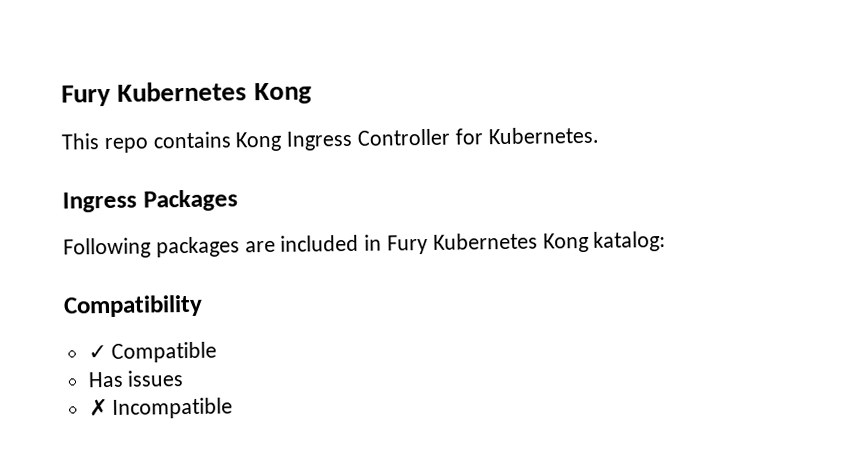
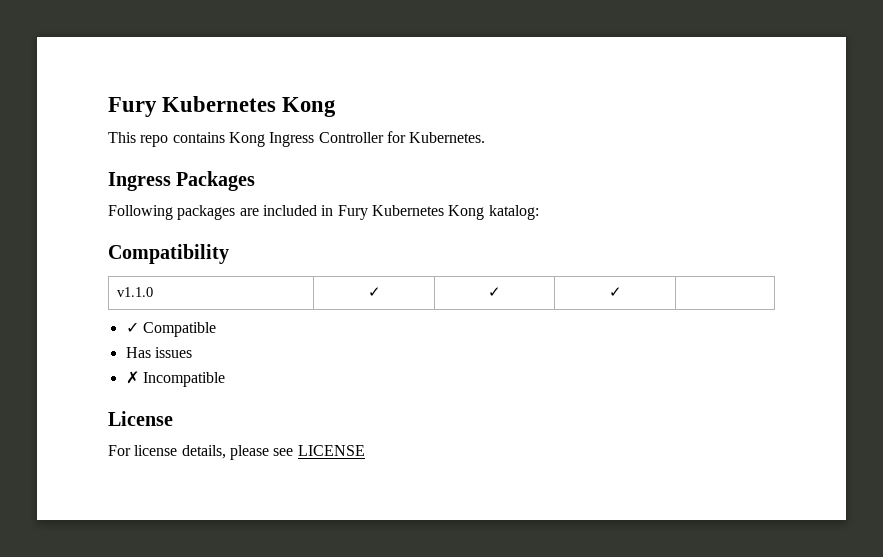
(203, 306) none -> [117,287,154,297] [367,287,381,297] [488,287,501,297] [608,287,622,297] // v1.1.0 | ✓ | ✓ | ✓ |
(234, 408) none -> [108,411,173,426] [108,445,365,460] // License // For license details, please see LICENSE

